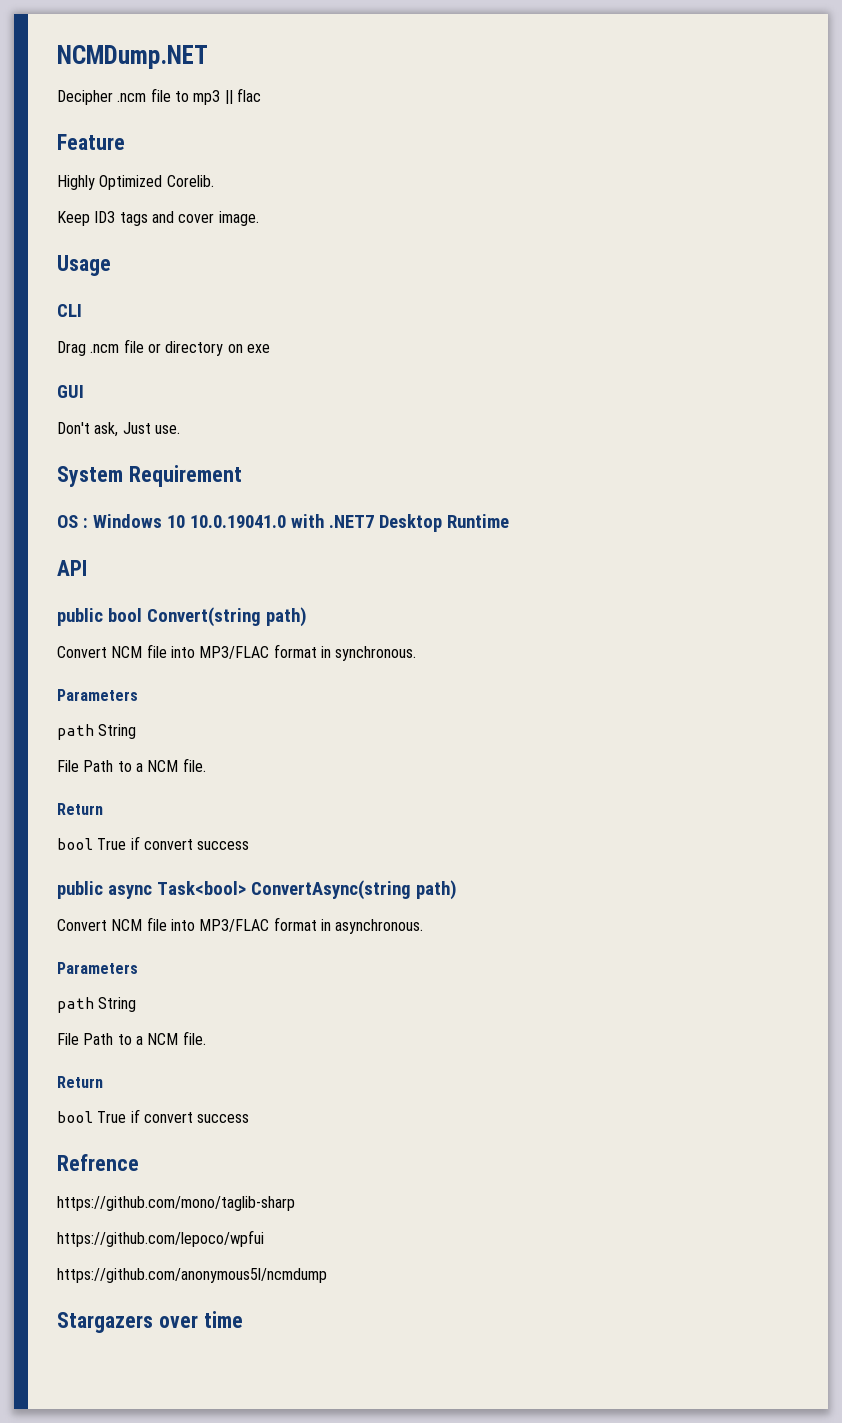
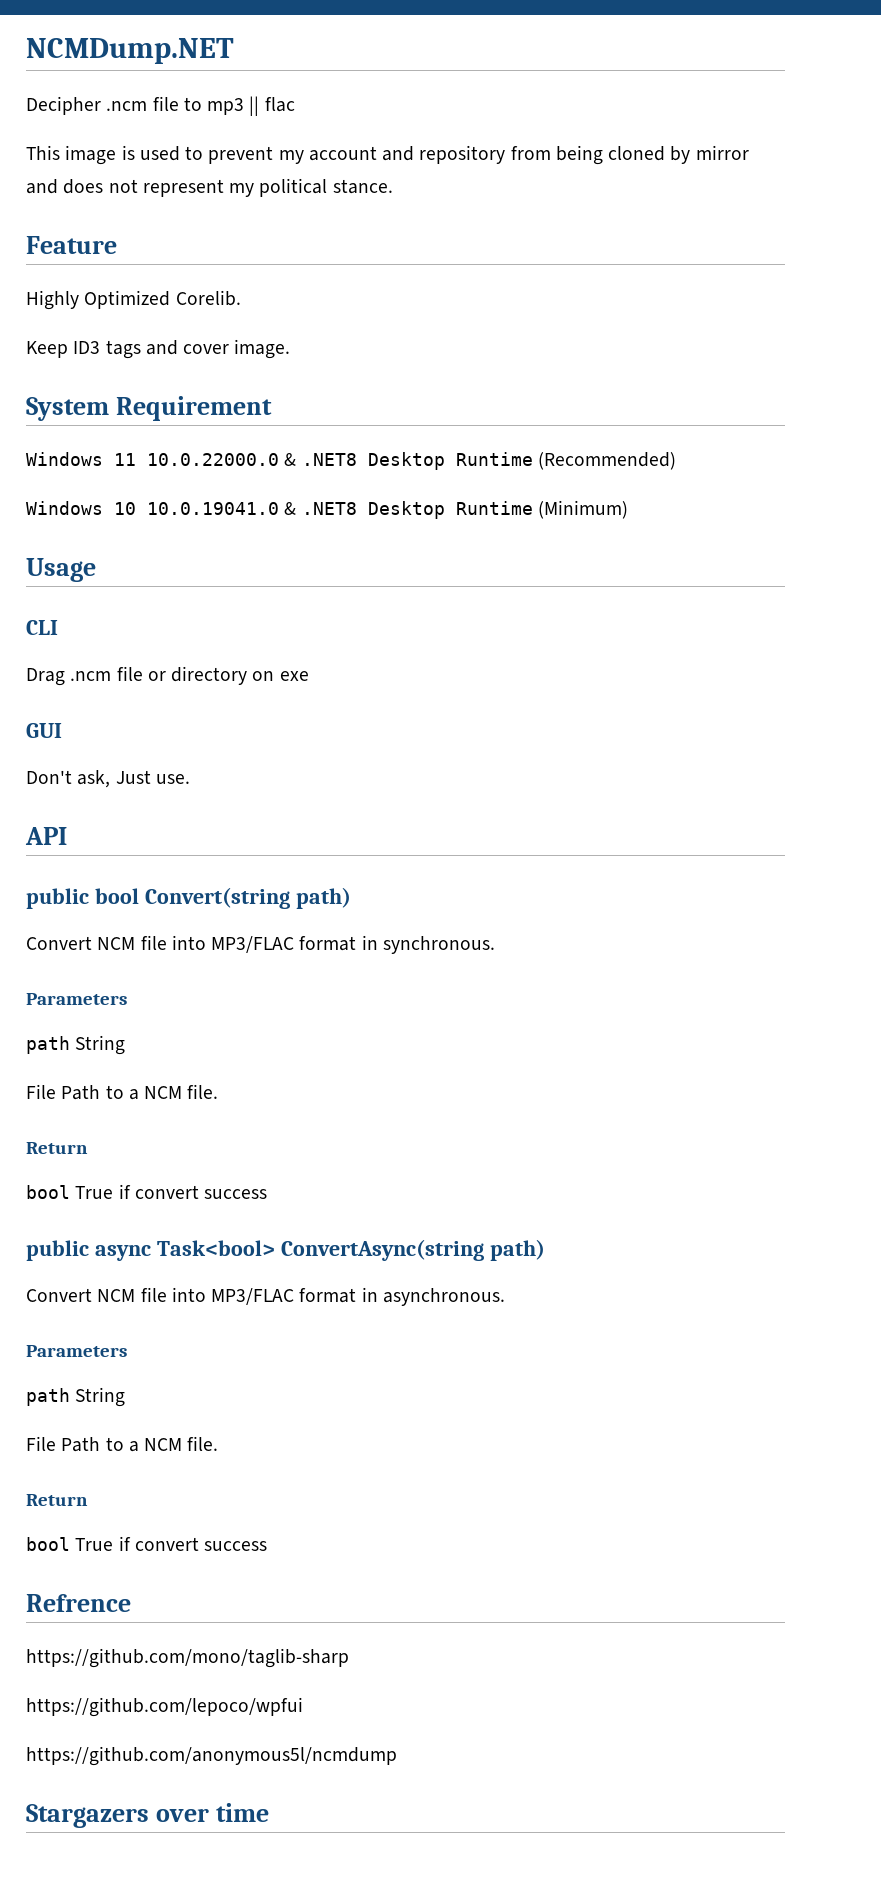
(261, 95) none -> [26,145,749,165] [26,178,393,197] // This image is used to prevent my account and repository from being cloned by mirror and does not represent my political stance.
(259, 218) none -> [26,396,272,421] [26,452,676,470] [26,500,628,519] // System Requirement // Windows 11 10.0.22000.0 & .NET8 Desktop Runtime (Recommended) // Windows 10 10.0.19041.0 & .NET8 Desktop Runtime (Minimum)
[57,465,242,487] [57,514,509,532] // System Requirement // OS : Windows 10 10.0.19041.0 with .NET7 Desktop Runtime -> (190, 779) none

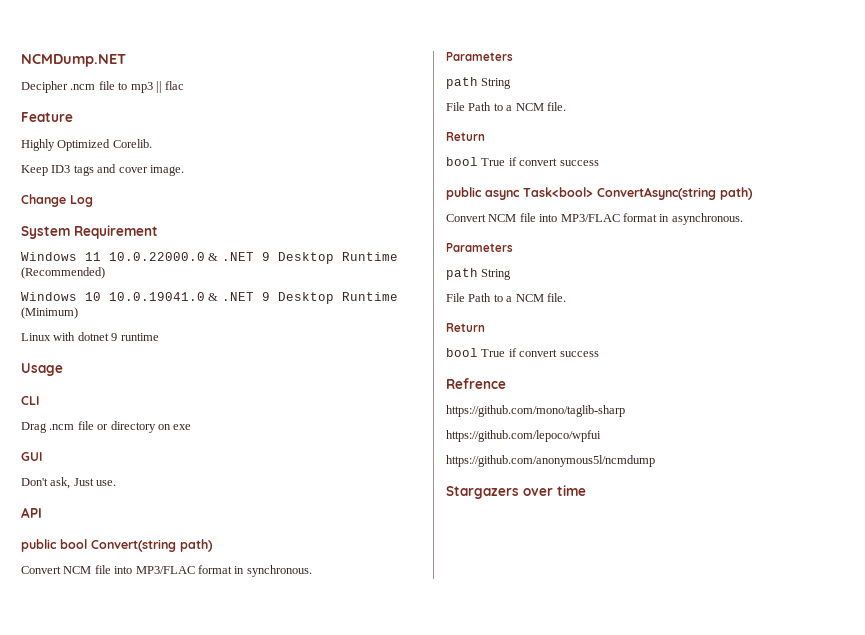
[26,145,749,165] [26,178,393,197] // This image is used to prevent my account and repository from being cloned by mirror and does not represent my political stance. -> (185, 85) none
(291, 349) none -> [21,194,93,207] // Change Log
[301,453,357,466] .NET8 -> [221,252,270,261] .NET 9
[301,502,357,515] .NET8 -> [221,292,270,301] .NET 9
(628, 509) none -> [21,332,159,341] // Linux with dotnet 9 runtime

